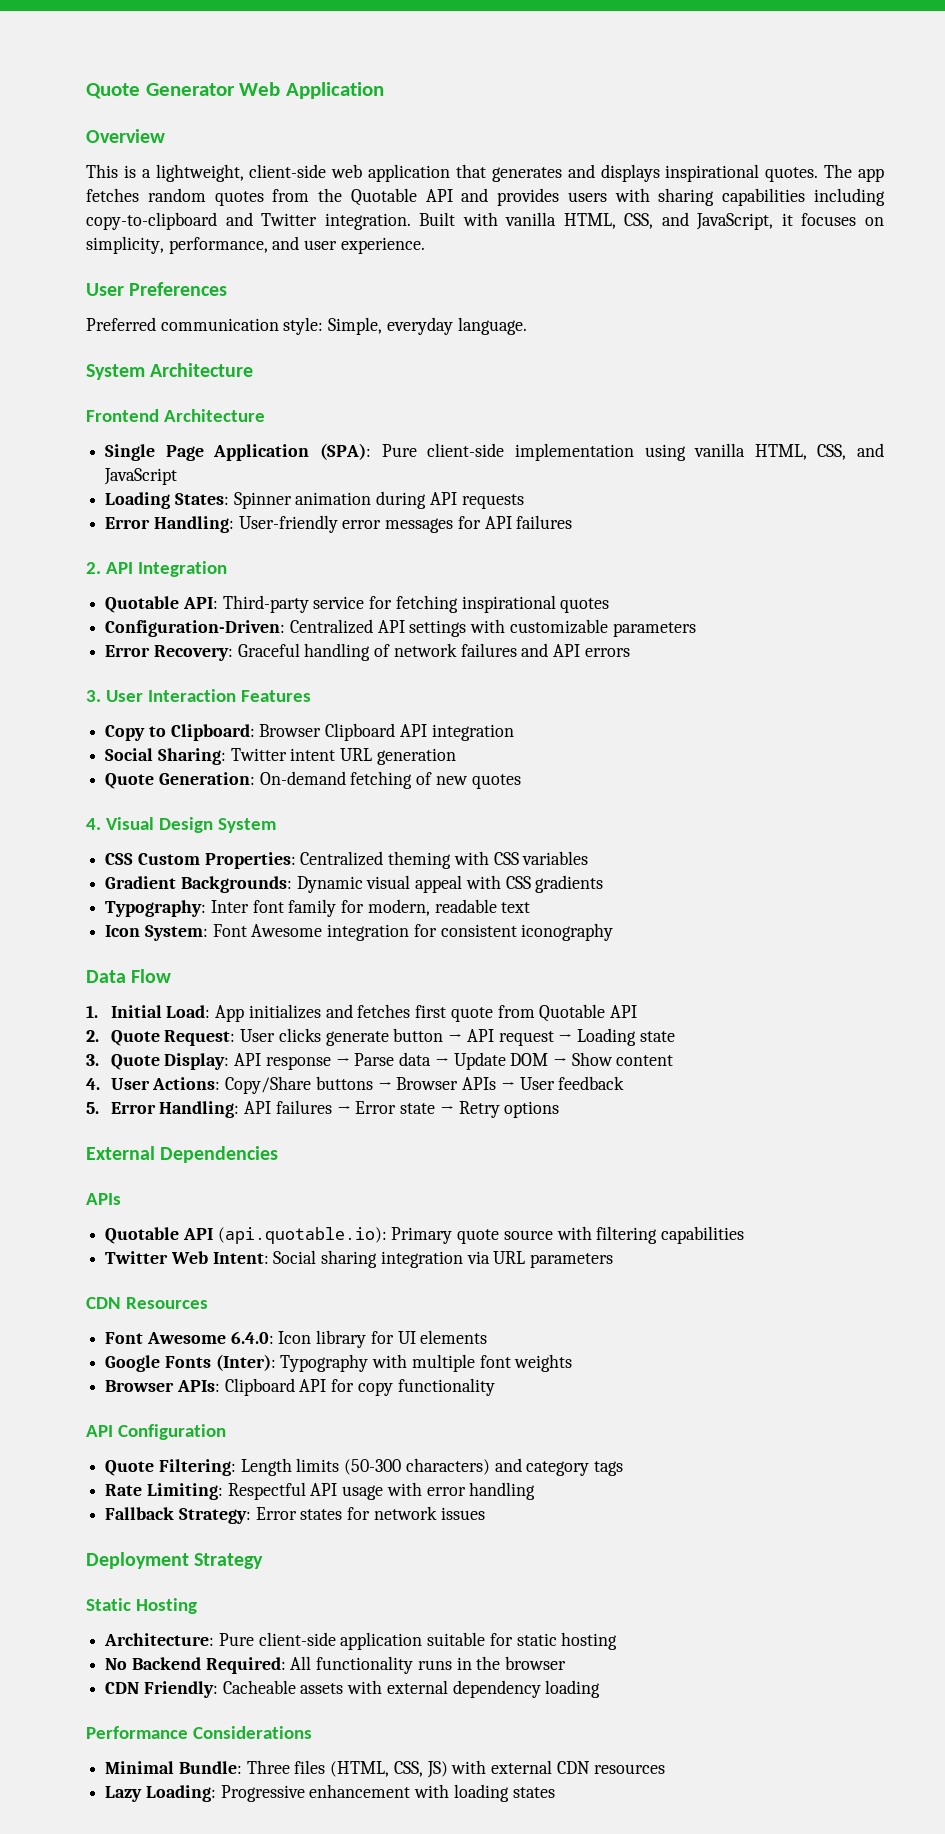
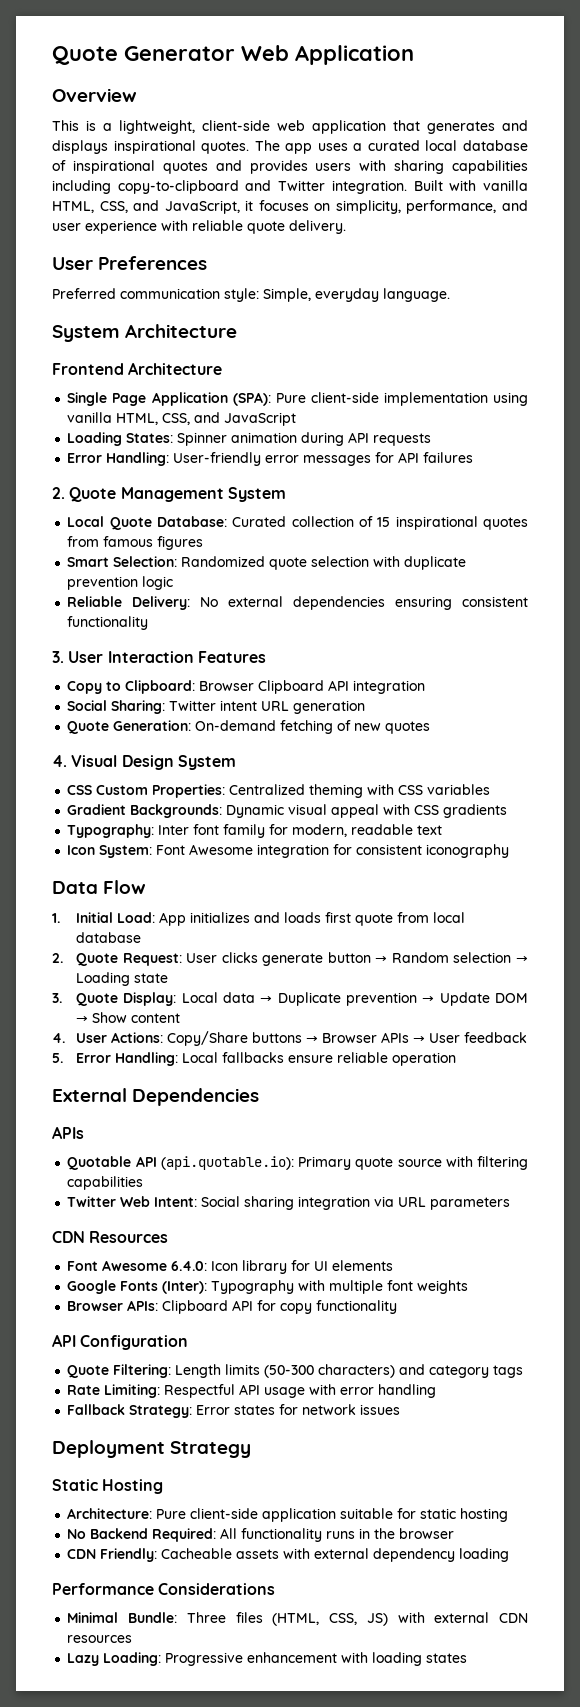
[86,188,453,206] fetches random quotes from the Quotable API -> [317,140,528,151] [52,160,208,174] uses a curated local database of inspirational quotes
[340,237,425,254] experience. -> [85,220,346,234] experience with reliable quote delivery.
[106,561,228,577] [105,595,610,613] [105,619,696,637] [105,643,630,661] API Integration // Quotable API: Third-party service for fetching inspirational quotes // Configuration-Driven: Centralized API settings with customizable parameters // Error Recovery: Graceful handling of network failures and API errors -> [69,487,286,502] [67,516,528,530] [67,536,204,550] [67,556,467,570] [67,576,174,590] [67,596,528,610] [67,616,149,630] Quote Management System // Local Quote Database: Curated collection of 15 inspirational quotes from famous figures // Smart Selection: Randomized quote selection with duplicate prevention logic // Reliable Delivery: No external dependencies ensuring consistent functionality
[357,1004,411,1018] fetches -> [283,912,321,923] loads
[539,1004,637,1022] Quotable API -> [432,912,465,923] [75,932,141,943] local database
[466,1029,554,1046] API request -> [391,952,512,963] Random selection
[234,1052,432,1070] API response → Parse data -> [181,992,417,1006] Local data → Duplicate prevention
[244,1100,560,1118] API failures → Error state → Retry options -> [181,1052,456,1066] Local fallbacks ensure reliable operation

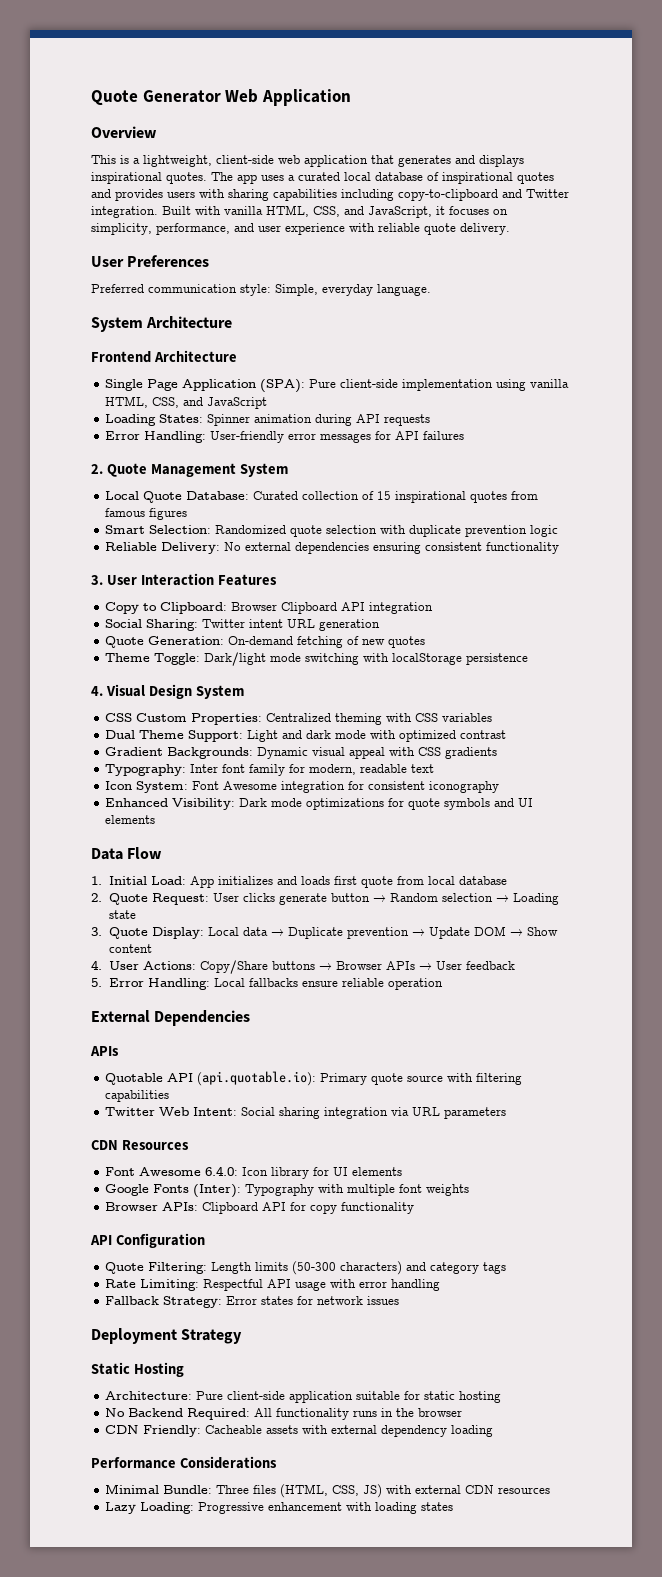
(431, 727) none -> [105,652,529,666] // Theme Toggle: Dark/light mode switching with localStorage persistence
(491, 789) none -> [105,730,507,742] // Dual Theme Support: Light and dark mode with optimized contrast
(510, 851) none -> [105,798,534,810] [105,815,156,824] // Enhanced Visibility: Dark mode optimizations for quote symbols and UI elements

